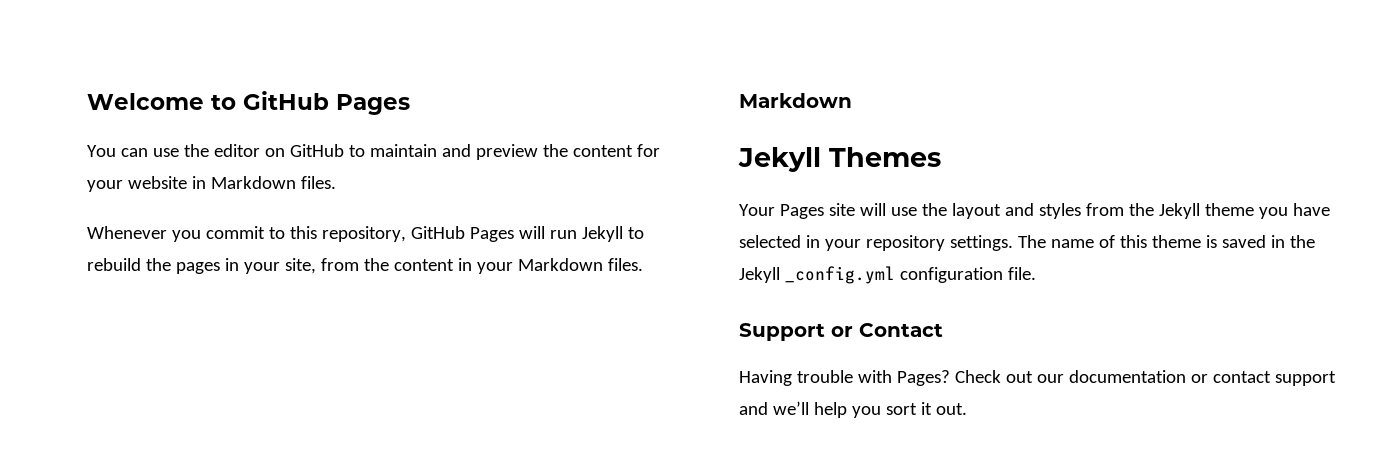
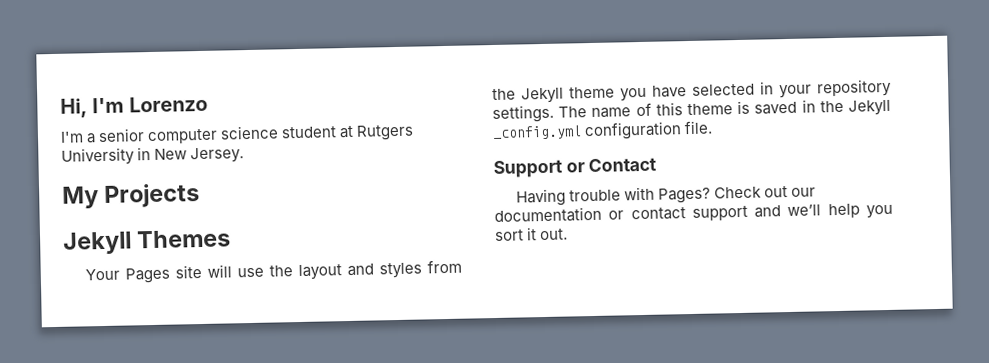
[87,91,410,115] [87,144,660,160] [87,176,336,192] [87,226,644,242] [87,258,643,274] [739,93,852,108] Welcome to GitHub Pages // You can use the editor on GitHub to maintain and preview the content for your website in Markdown files. // Whenever you commit to this repository, GitHub Pages will run Jekyll to rebuild the pages in your site, from the content in your Markdown files. // Markdown -> [60,95,208,118] [60,124,415,145] [61,147,245,166] [62,183,201,209] Hi, I'm Lorenzo // I'm a senior computer science student at Rutgers University in New Jersey. // My Projects

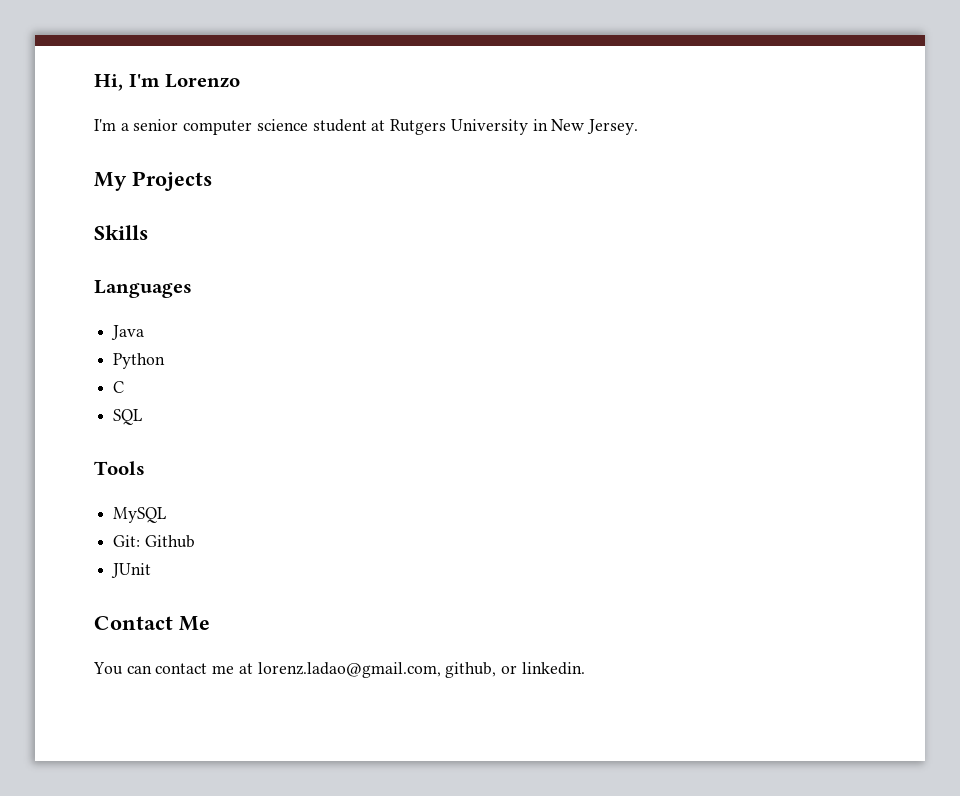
[62,229,232,255] [84,259,462,284] [492,78,892,104] [492,99,891,124] [492,120,714,141] [493,157,658,179] [515,186,817,207] [494,203,893,224] [494,227,569,241] Jekyll Themes // Your Pages site will use the layout and styles from the Jekyll theme you have selected in your repository settings. The name of this theme is saved in the Jekyll _config.yml configuration file. // Support or Contact // Having trouble with Pages? Check out our documentation or contact support and we’ll help you sort it out. -> [94,225,148,240] [94,280,192,298] [111,325,145,340] [113,353,166,369] [113,381,125,393] [113,409,143,425] [94,461,145,475] [113,507,167,523] [113,535,195,548] [111,563,152,578] [94,616,210,631] [93,662,585,678] Skills // Languages // Java // Python // C // SQL // Tools // MySQL // Git: Github // JUnit // Contact Me // You can contact me at lorenz.ladao@gmail.com, github, or linkedin.

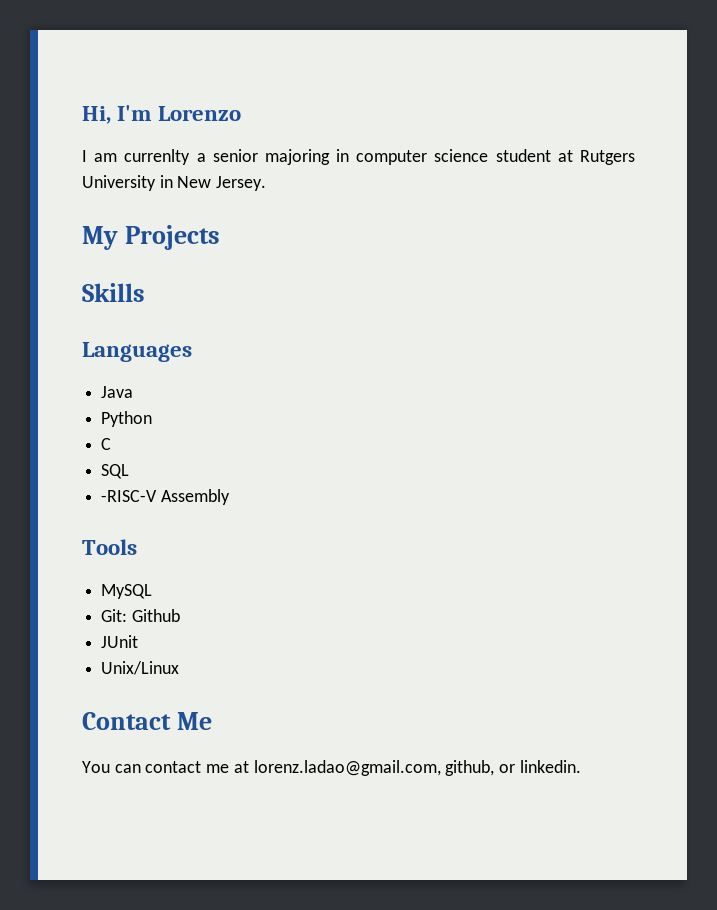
[94,119,179,131] I'm a senior -> [82,149,350,165] I am currenlty a senior majoring in
(143, 417) none -> [101,489,230,505] // -RISC-V Assembly
(152, 570) none -> [101,661,180,675] // Unix/Linux

